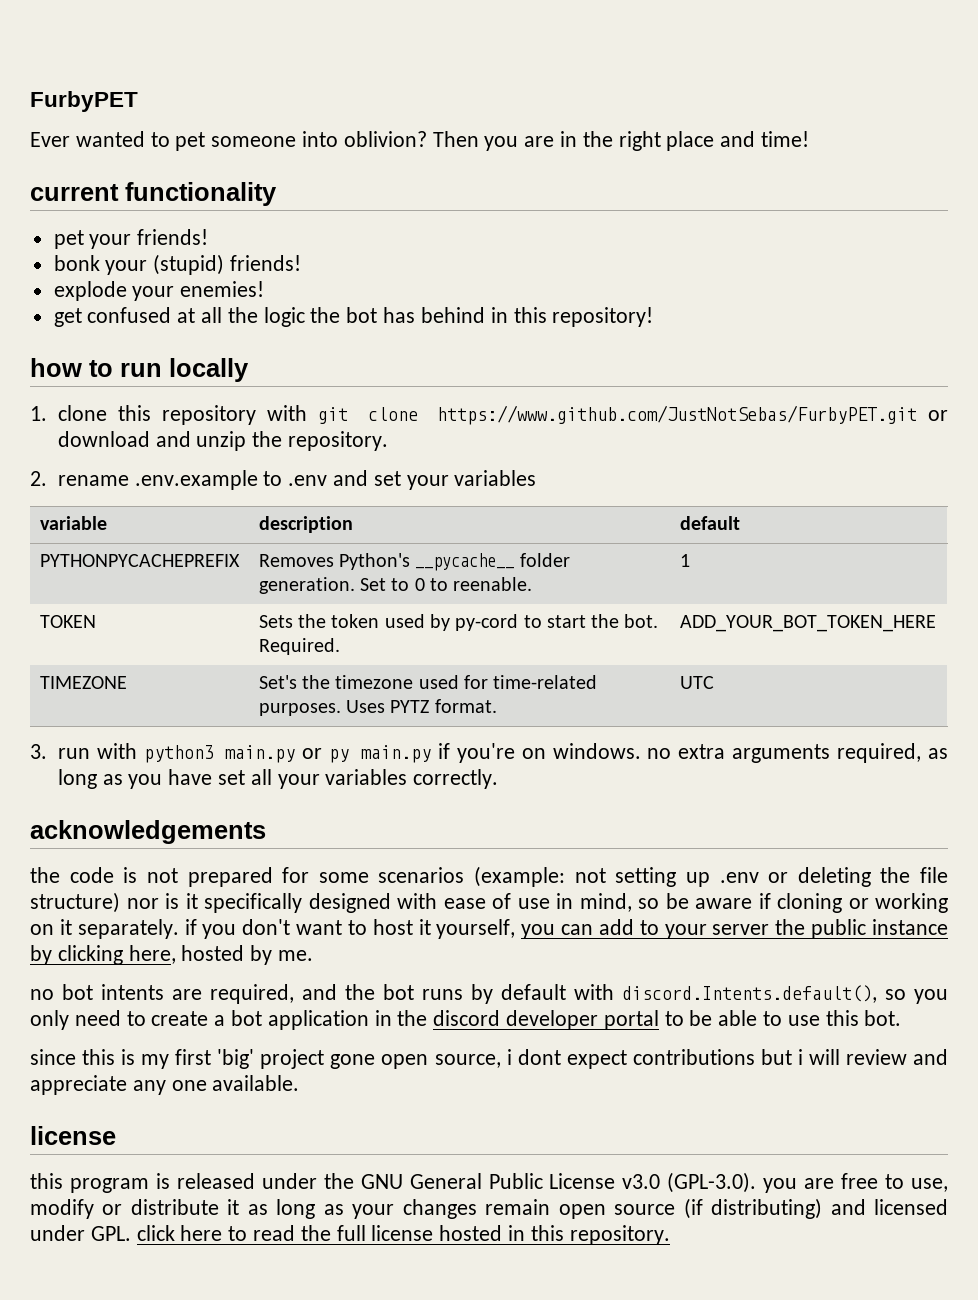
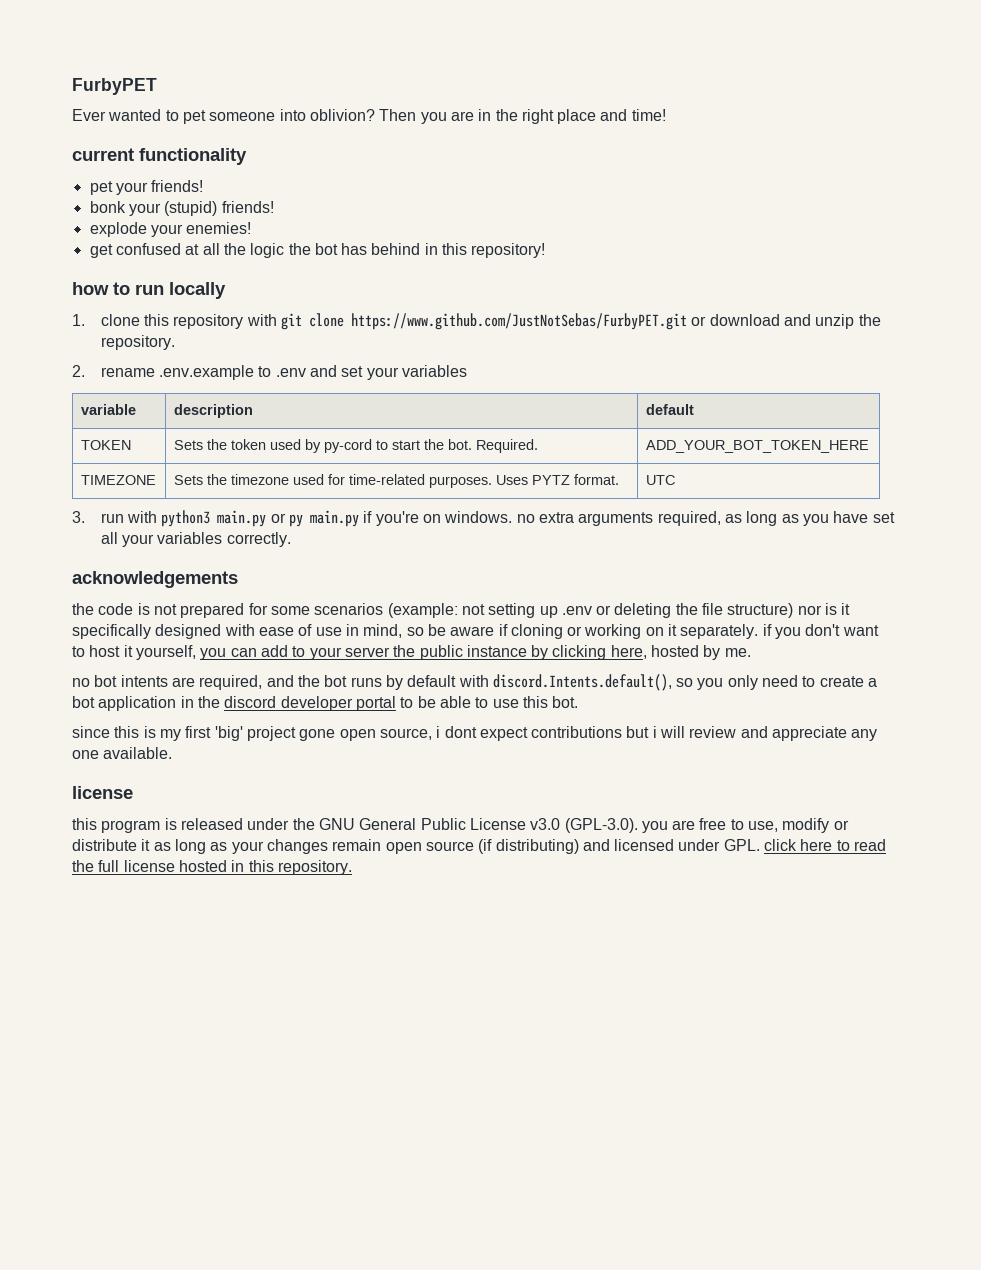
[39,554,240,567] [258,553,570,571] [258,577,533,594] [679,554,690,567] // PYTHONPYCACHEPREFIX | Removes Python's __pycache__ folder generation. Set to 0 to reenable. | 1 -> (694, 409) none
[258,675,297,689] Set's -> [173,475,203,485] Sets

